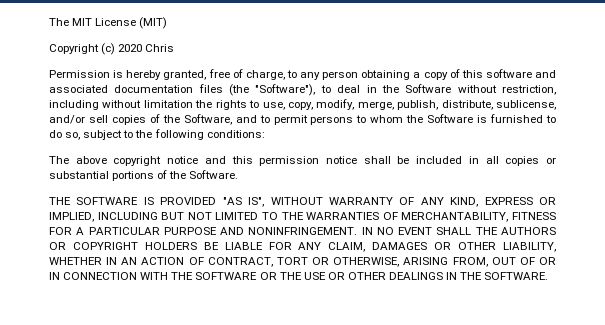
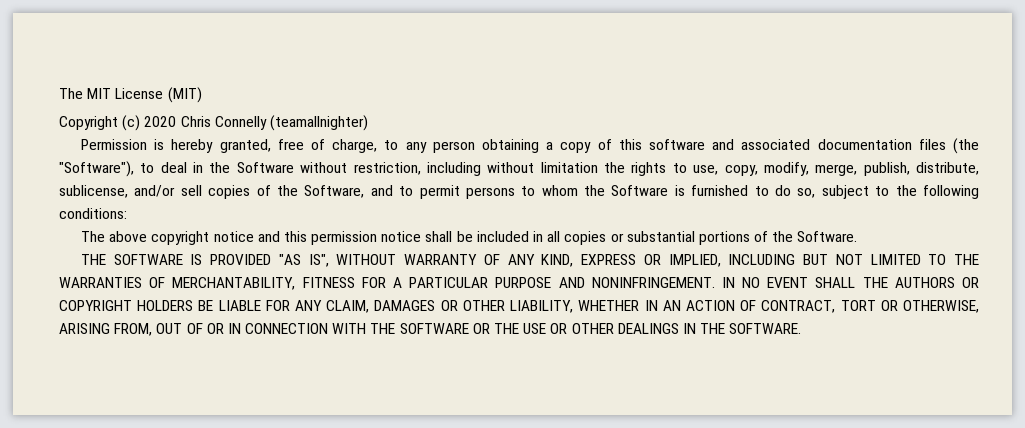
(175, 48) none -> [214,115,368,131] Connelly (teamallnighter)

